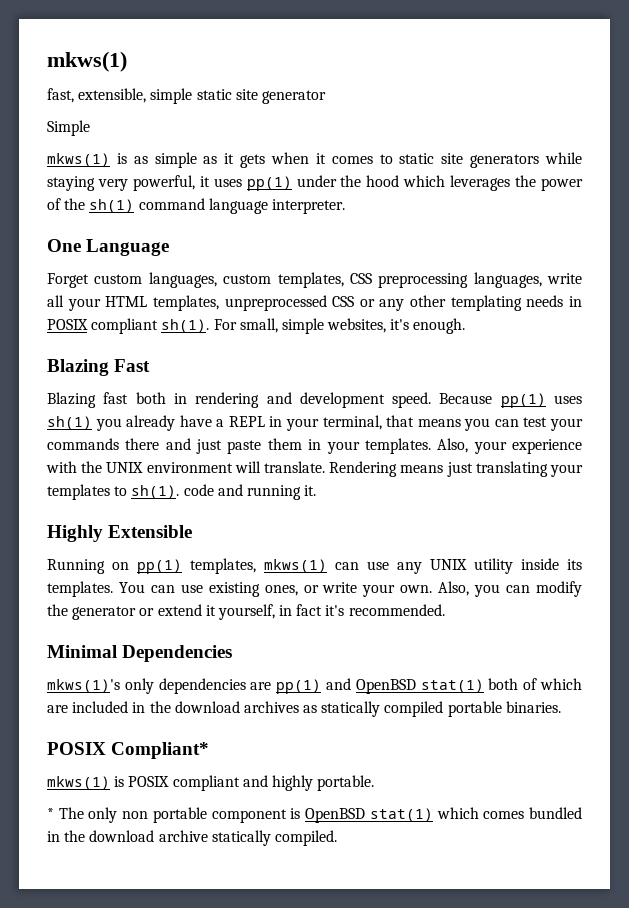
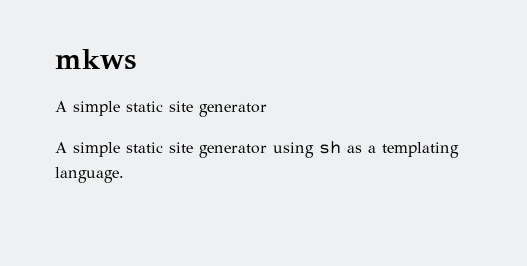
[47,51,127,72] [47,88,147,103] mkws(1) // fast, extensible, -> [55,49,136,70] [55,101,67,112] mkws // A
[47,120,90,136] [47,152,582,168] [47,175,583,191] [47,198,345,214] [47,239,170,256] [47,272,582,288] [47,295,582,311] [47,318,466,334] [47,359,151,376] [47,392,582,408] [47,415,583,431] [47,438,582,454] [46,461,583,477] [47,484,317,500] [47,525,193,542] [47,558,582,574] [47,581,582,597] [47,604,445,620] [47,645,233,662] [47,678,583,694] [47,701,561,717] [47,742,210,759] [47,775,375,791] [47,807,583,823] [47,830,337,846] Simple // mkws(1) is as simple as it gets when it comes to static site generators while staying very powerful, it uses pp(1) under the hood which leverages the power of the sh(1) command language interpreter. // One Language // Forget custom languages, custom templates, CSS preprocessing languages, write all your HTML templates, unpreprocessed CSS or any other templating needs in POSIX compliant sh(1). For small, simple websites, it's enough. // Blazing Fast // Blazing fast both in rendering and development speed. Because pp(1) uses sh(1) you already have a REPL in your terminal, that means you can test your commands there and just paste them in your templates. Also, your experience with the UNIX environment will translate. Rendering means just translating your templates to sh(1). code and running it. // Highly Extensible // Running on pp(1) templates, mkws(1) can use any UNIX utility inside its templates. You can use existing ones, or write your own. Also, you can modify the generator or extend it yourself, in fact it's recommended. // Minimal Dependencies // mkws(1)'s only dependencies are pp(1) and OpenBSD stat(1) both of which are included in the download archives as statically compiled portable binaries. // POSIX Compliant* // mkws(1) is POSIX compliant and highly portable. // * The only non portable component is OpenBSD stat(1) which comes bundled in the download archive statically compiled. -> [55,141,459,158] [55,167,124,183] A simple static site generator using sh as a templating language.

